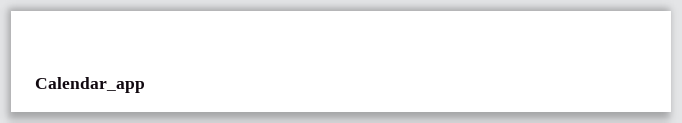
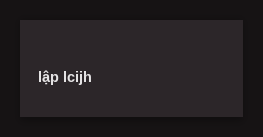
[35,77,145,93] Calendar_app -> [38,70,92,85] lập lcijh

